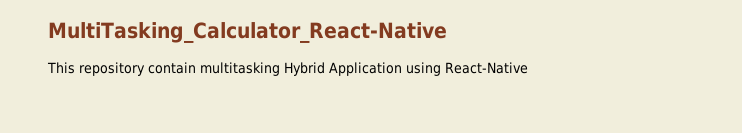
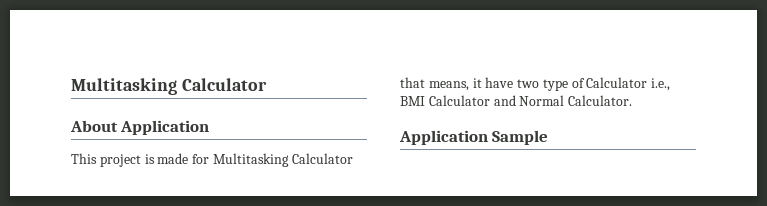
[48,22,447,43] [47,62,528,76] MultiTasking_Calculator_React-Native // This repository contain multitasking Hybrid Application using React-Native -> [71,78,267,95] [70,120,210,135] [71,153,353,167] [400,77,671,91] [400,95,633,106] [399,130,549,145] Multitasking Calculator // About Application // This project is made for Multitasking Calculator that means, it have two type of Calculator i.e., BMI Calculator and Normal Calculator. // Application Sample

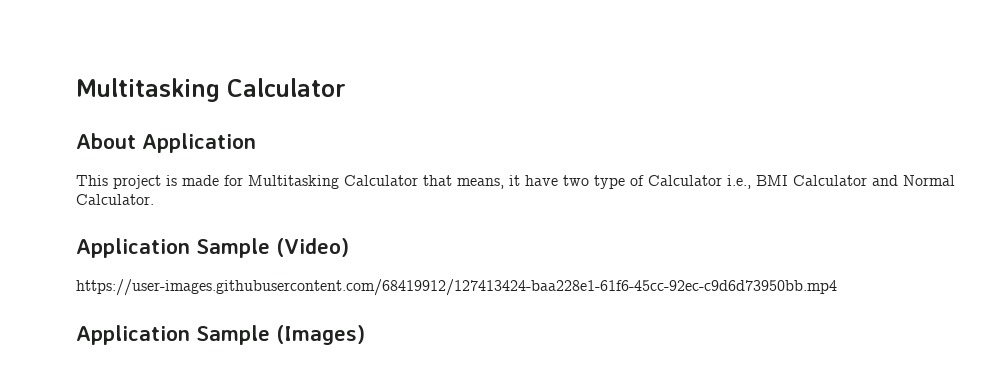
(549, 137) none -> [276,238,349,257] [76,279,837,296] [76,325,365,345] (Video) // https://user-images.githubusercontent.com/68419912/127413424-baa228e1-61f6-45cc-92ec-c9d6d73950bb.mp4 // Application Sample (Images)

